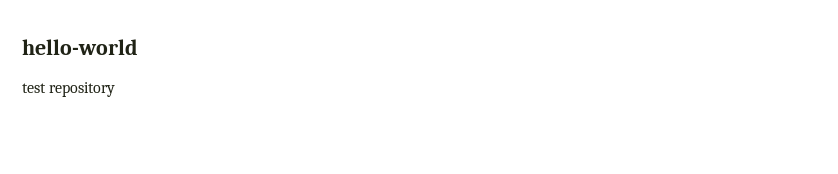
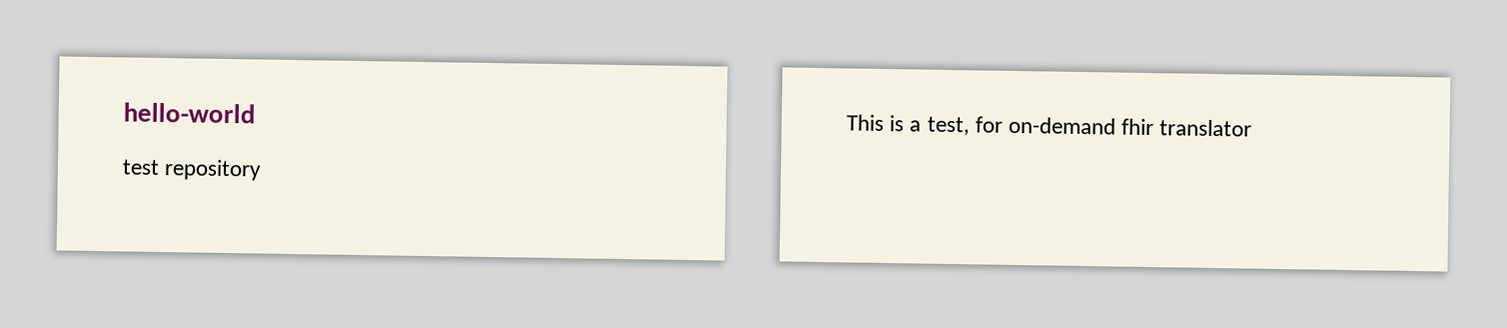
(116, 89) none -> [846,114,1253,137] // This is a test, for on-demand fhir translator

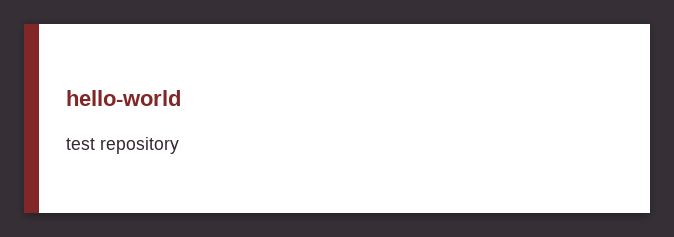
[846,114,1253,137] // This is a test, for on-demand fhir translator -> (179, 145) none

